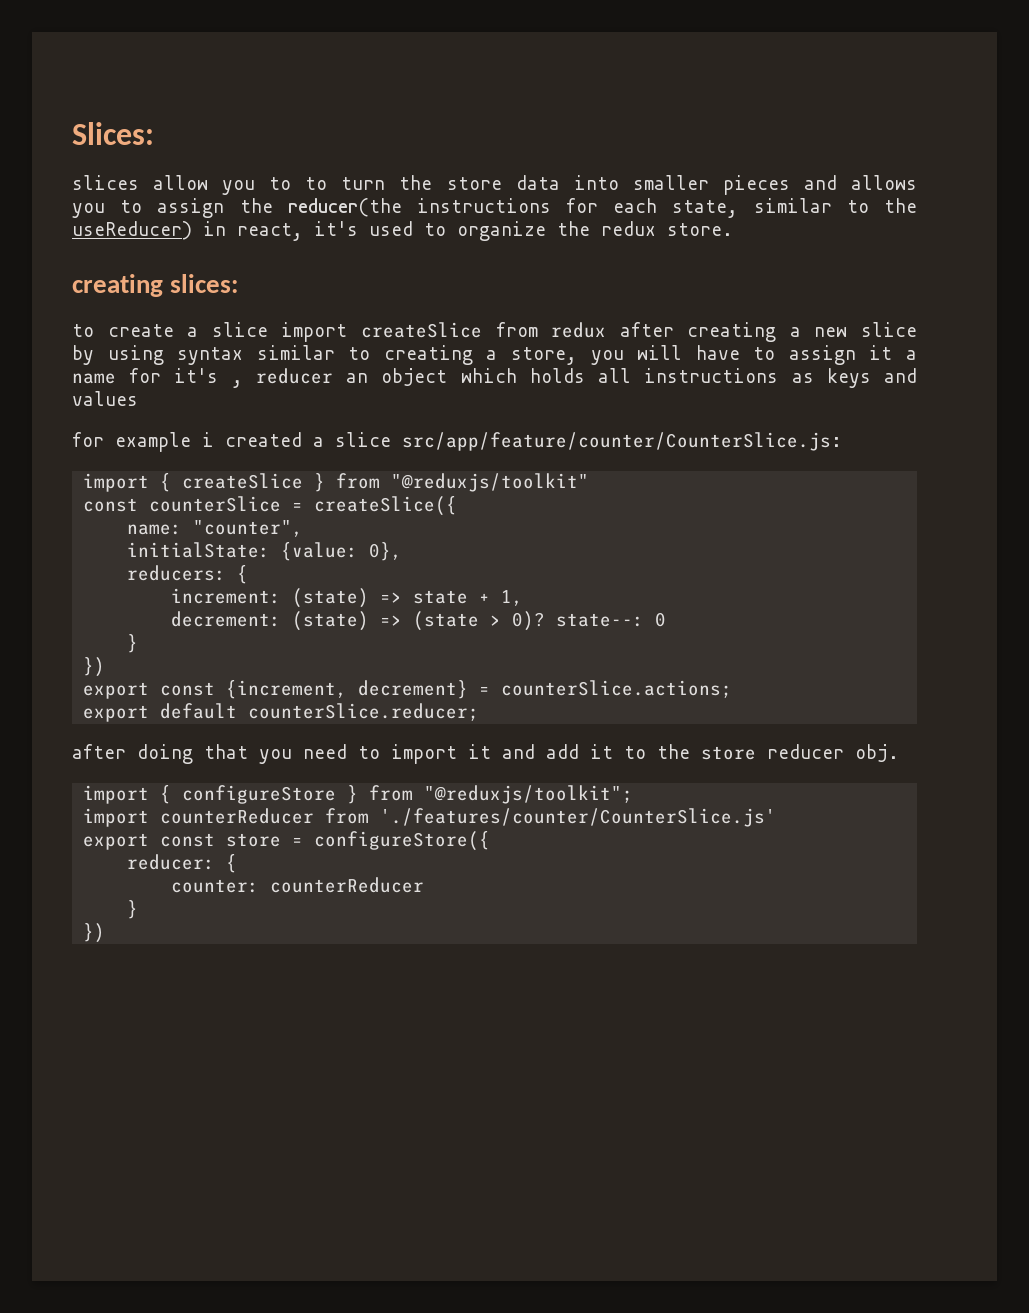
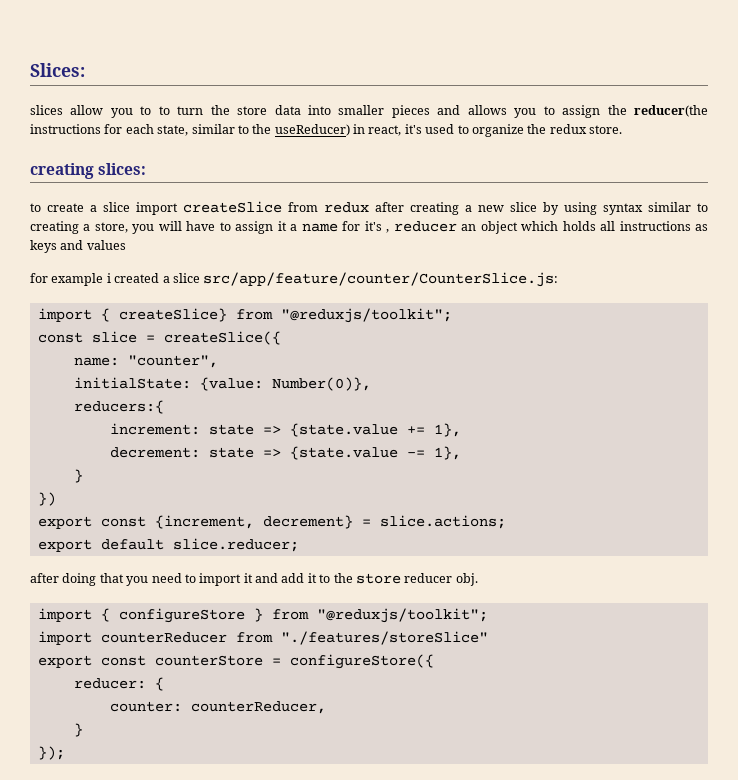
[182,473,590,492] [83,496,282,512] createSlice } from "@reduxjs/toolkit" // const counterSlice -> [118,308,452,323] [37,331,137,343] createSlice} from "@reduxjs/toolkit"; // const slice
[369,542,403,561] [127,565,249,584] [171,588,524,608] [171,611,667,631] 0}, // reducers: { // increment: (state) => state + 1, // decrement: (state) => (state > 0)? state--: 0 -> [271,377,371,391] [73,400,164,414] [109,423,461,437] [109,446,461,460] Number(0)}, // reducers:{ // increment: state => {state.value += 1}, // decrement: state => {state.value -= 1},
[501,680,733,698] counterSlice.actions; -> [379,515,506,529] slice.actions;
[248,703,480,721] counterSlice.reducer; -> [172,538,299,552] slice.reducer;
[380,808,777,827] [83,833,282,850] './features/counter/CounterSlice.js' // export const store -> [280,631,488,645] [37,655,263,668] "./features/storeSlice" // export const counterStore
[270,877,425,893] [127,900,139,919] [83,923,106,943] counterReducer // } // }) -> [190,701,326,714] [73,723,83,737] [37,746,65,760] counterReducer, // } // });

